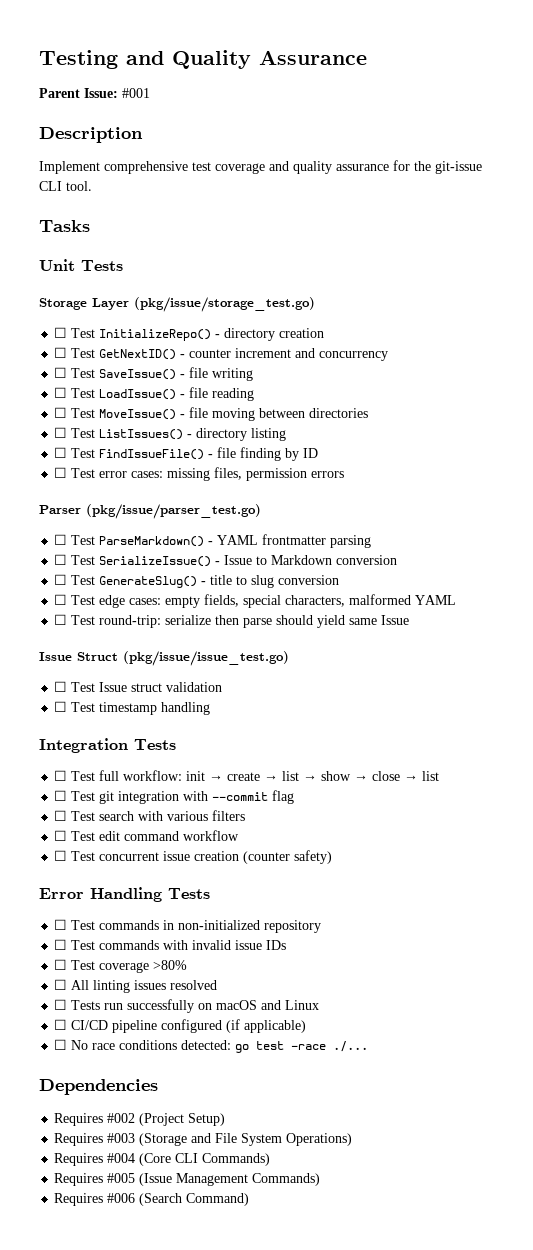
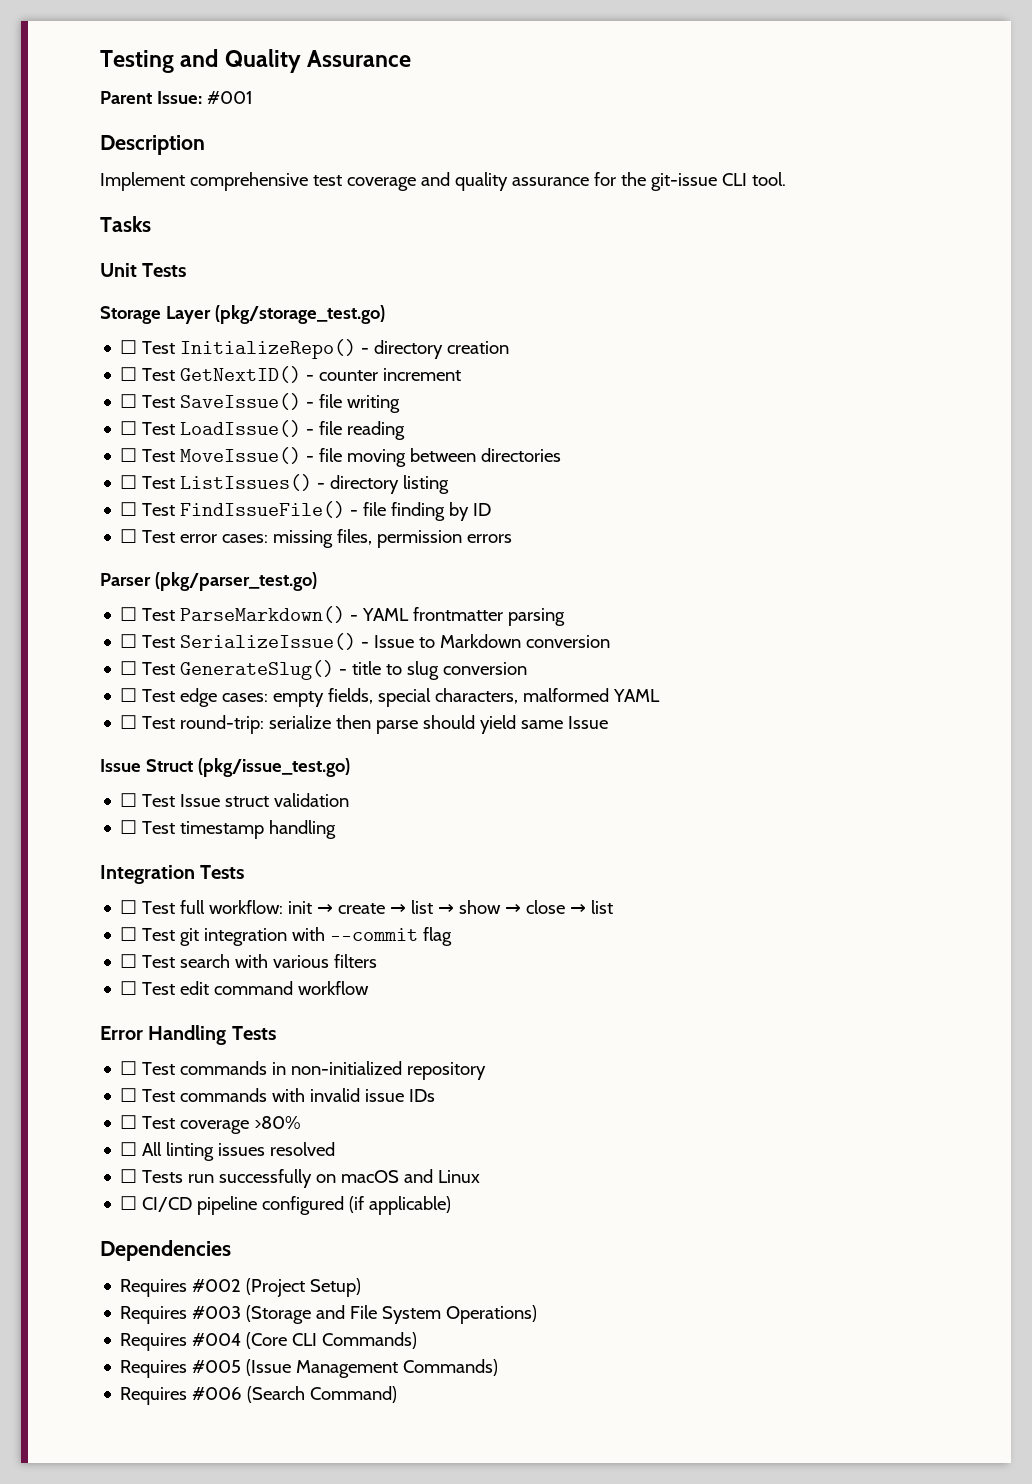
[134,297,315,312] (pkg/issue/storage_test.go) -> [214,305,385,324] (pkg/storage_test.go)
[295,348,389,361] and concurrency -> (462, 374) none
[86,504,261,519] (pkg/issue/parser_test.go) -> [154,572,317,591] (pkg/parser_test.go)
[123,651,289,666] (pkg/issue/issue_test.go) -> [197,758,350,777] (pkg/issue_test.go)
[54,850,333,864] // ☐ Test concurrent issue creation (counter safety) -> (370, 988) none
[54,1039,369,1053] // ☐ No race conditions detected: go test -race ./... -> (452, 1205) none

